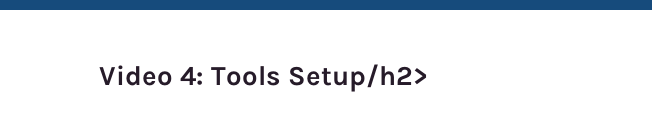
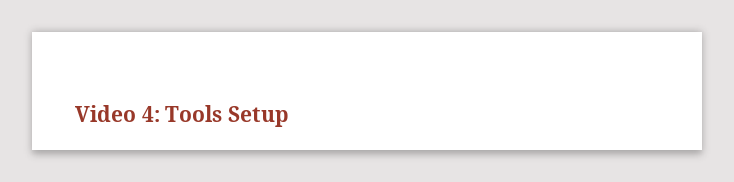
[288,64,429,92] Setup/h2> -> [228,106,290,127] Setup

